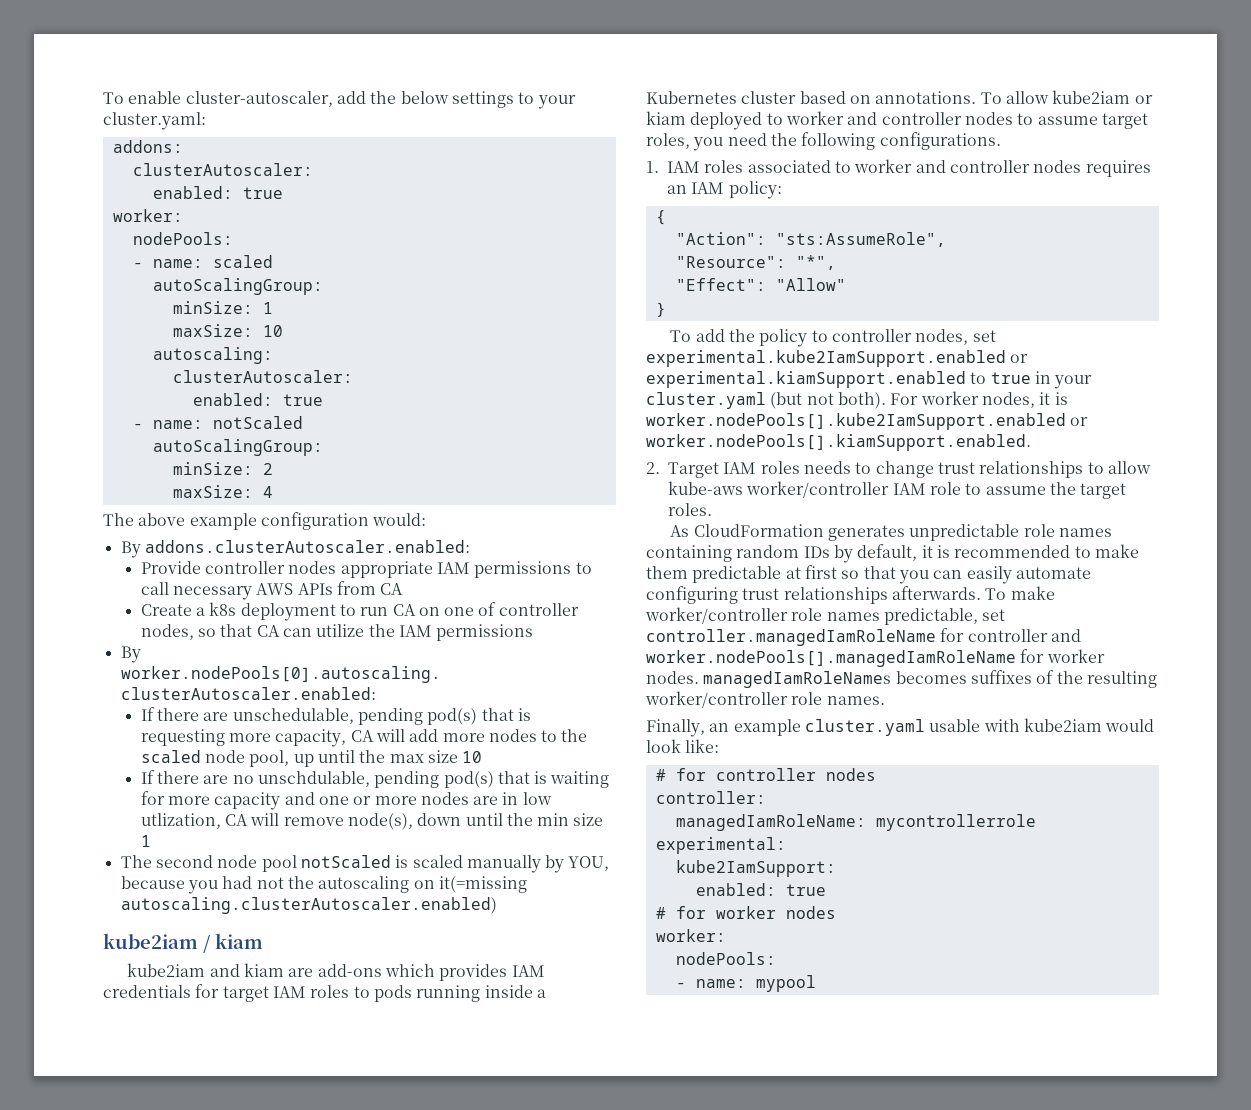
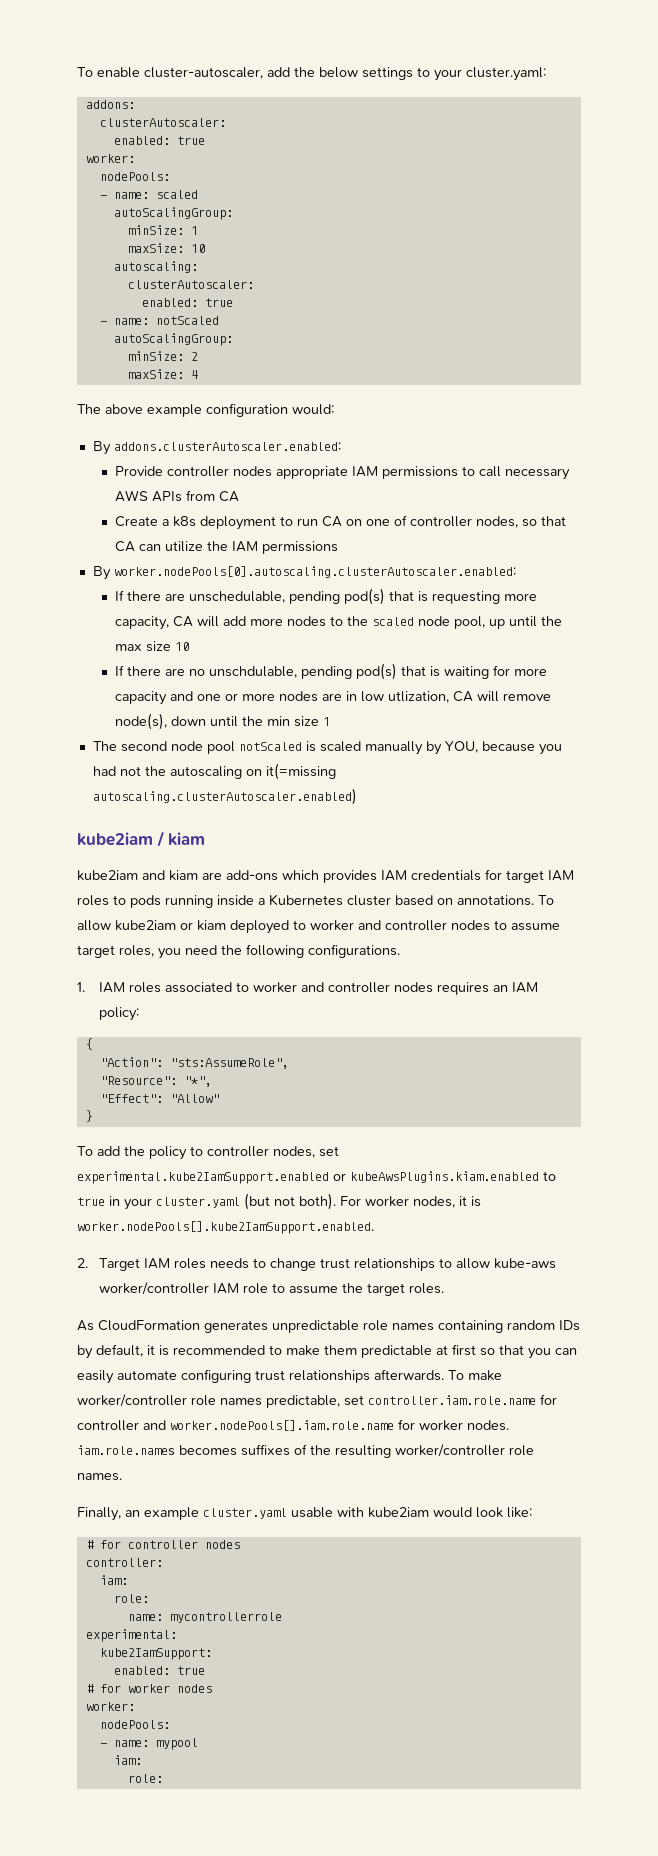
[646,371,966,388] experimental.kiamSupport.enabled -> [350,1171,539,1183] kubeAwsPlugins.kiam.enabled
[646,413,1089,430] [646,434,1031,451] worker.nodePools[].kube2IamSupport.enabled or worker.nodePools[].kiamSupport.enabled. -> [77,1221,374,1234] worker.nodePools[].kube2IamSupport.enabled.
[646,629,936,646] controller.managedIamRoleName -> [368,1395,536,1405] controller.iam.role.name
[646,650,1016,667] worker.nodePools[].managedIamRoleName -> [170,1420,394,1431] worker.nodePools[].iam.role.name
[703,671,892,688] managedIamRoleNames -> [77,1445,175,1456] iam.role.names
[675,814,866,831] managedIamRoleName: -> [99,1575,128,1585] [113,1594,149,1603] [127,1614,163,1621] iam: // role: // name:
(816, 983) none -> [113,1755,142,1765] [127,1774,163,1783] // iam: // role:

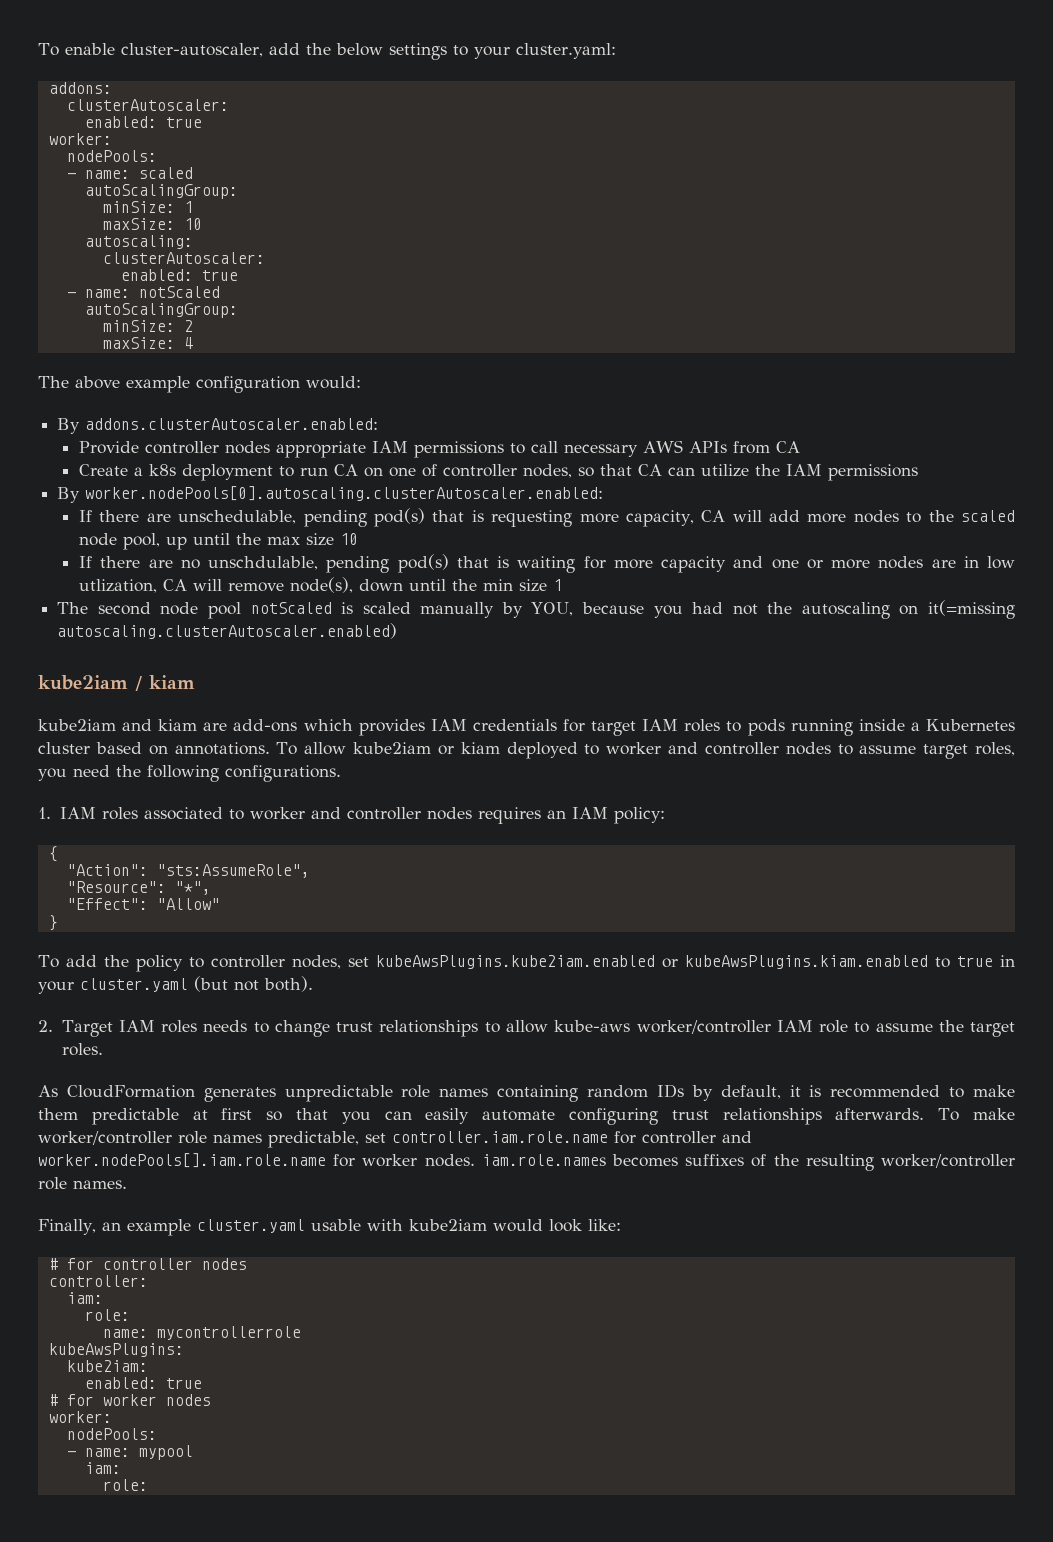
[77,1171,329,1184] experimental.kube2IamSupport.enabled -> [375,955,655,969] kubeAwsPlugins.kube2iam.enabled
[340,1196,481,1208] [77,1221,374,1234] For worker nodes, it is worker.nodePools[].kube2IamSupport.enabled. -> (313, 984) none
[85,1629,177,1642] [99,1648,212,1660] experimental: // kube2IamSupport: -> [48,1343,184,1357] [66,1360,148,1372] kubeAwsPlugins: // kube2iam:

